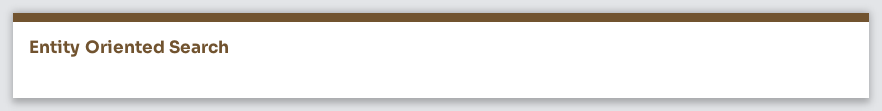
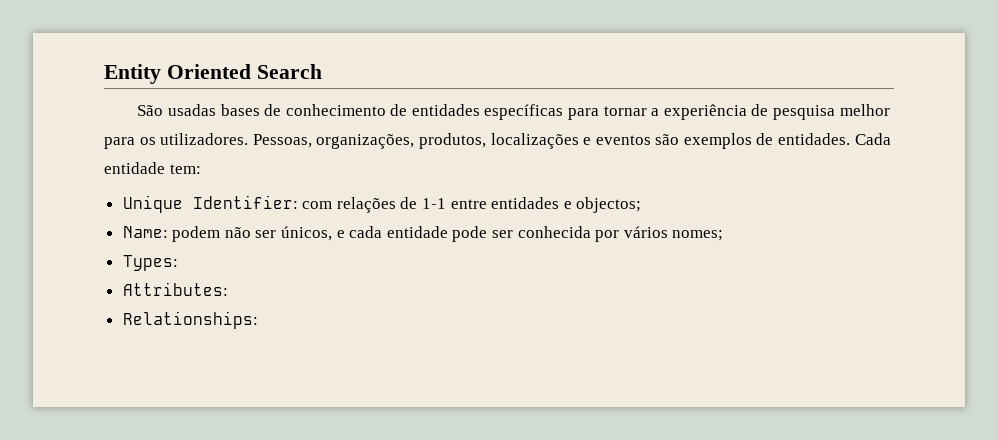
(230, 47) none -> [137,104,890,120] [104,133,891,149] [104,162,201,174] [122,195,642,213] [122,226,724,242] [122,255,178,271] [122,282,228,296] [122,311,258,329] // São usadas bases de conhecimento de entidades específicas para tornar a experiência de pesquisa melhor para os utilizadores. Pessoas, organizações, produtos, localizações e eventos são exemplos de entidades. Cada entidade tem: // Unique Identifier: com relações de 1-1 entre entidades e objectos; // Name: podem não ser únicos, e cada entidade pode ser conhecida por vários nomes; // Types: // Attributes: // Relationships:

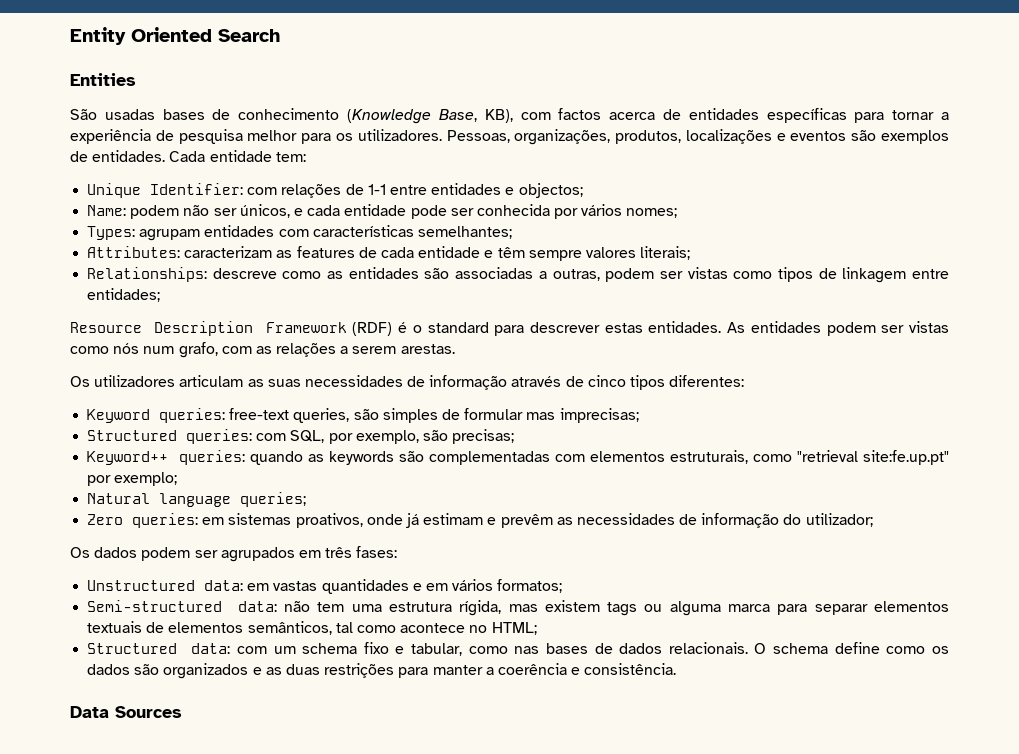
(322, 71) none -> [70,73,136,86] // Entities
(386, 110) none -> [347,108,656,124] (Knowledge Base, KB), com factos acerca
[122,282,228,296] [122,311,258,329] // Attributes: // Relationships: -> [139,225,512,241] [87,246,691,261] [87,267,950,283] [87,288,161,302] [70,321,949,336] [70,342,455,358] [70,375,745,390] [87,408,639,423] [87,429,515,444] [87,450,950,465] [87,472,178,486] [87,492,307,507] [87,513,873,528] [70,546,398,562] [87,579,563,594] [87,600,949,616] [87,621,537,635] [87,642,949,656] [87,663,677,679] [70,706,182,718] agrupam entidades com características semelhantes; // Attributes: caracterizam as features de cada entidade e têm sempre valores literais; // Relationships: descreve como as entidades são associadas a outras, podem ser vistas como tipos de linkagem entre entidades; // Resource Description Framework (RDF) é o standard para descrever estas entidades. As entidades podem ser vistas como nós num grafo, com as relações a serem arestas. // Os utilizadores articulam as suas necessidades de informação através de cinco tipos diferentes: // Keyword queries: free-text queries, são simples de formular mas imprecisas; // Structured queries: com SQL, por exemplo, são precisas; // Keyword++ queries: quando as keywords são complementadas com elementos estruturais, como "retrieval site:fe.up.pt" por exemplo; // Natural language queries; // Zero queries: em sistemas proativos, onde já estimam e prevêm as necessidades de informação do utilizador; // Os dados podem ser agrupados em três fases: // Unstructured data: em vastas quantidades e em vários formatos; // Semi-structured data: não tem uma estrutura rígida, mas existem tags ou alguma marca para separar elementos textuais de elementos semânticos, tal como acontece no HTML; // Structured data: com um schema fixo e tabular, como nas bases de dados relacionais. O schema define como os dados são organizados e as duas restrições para manter a coerência e consistência. // Data Sources

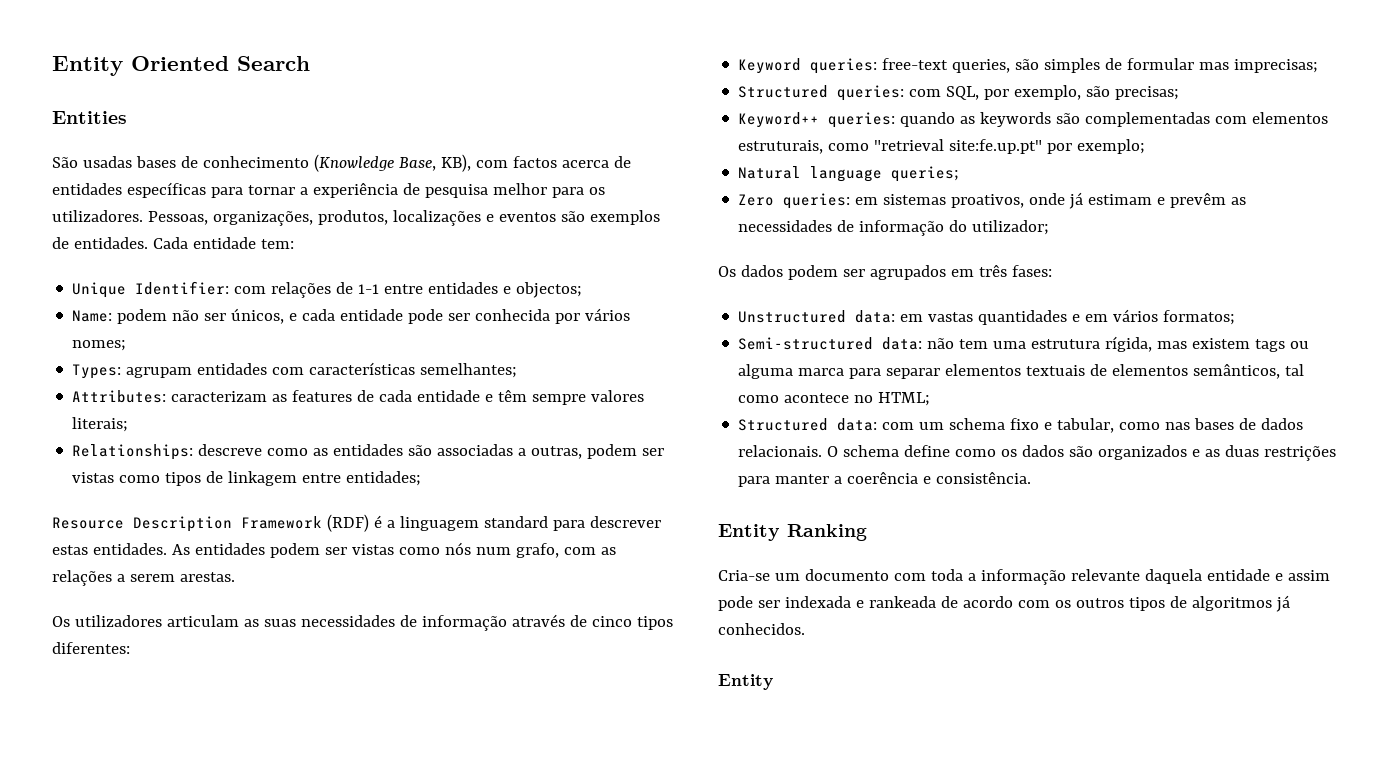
[412,325,422,333] o -> [386,516,479,531] a linguagem
[70,706,182,718] Data Sources -> [718,524,867,541] [718,569,1330,585] [718,595,1290,612] [718,623,805,635] [718,674,773,690] Entity Ranking // Cria-se um documento com toda a informação relevante daquela entidade e assim pode ser indexada e rankeada de acordo com os outros tipos de algoritmos já conhecidos. // Entity

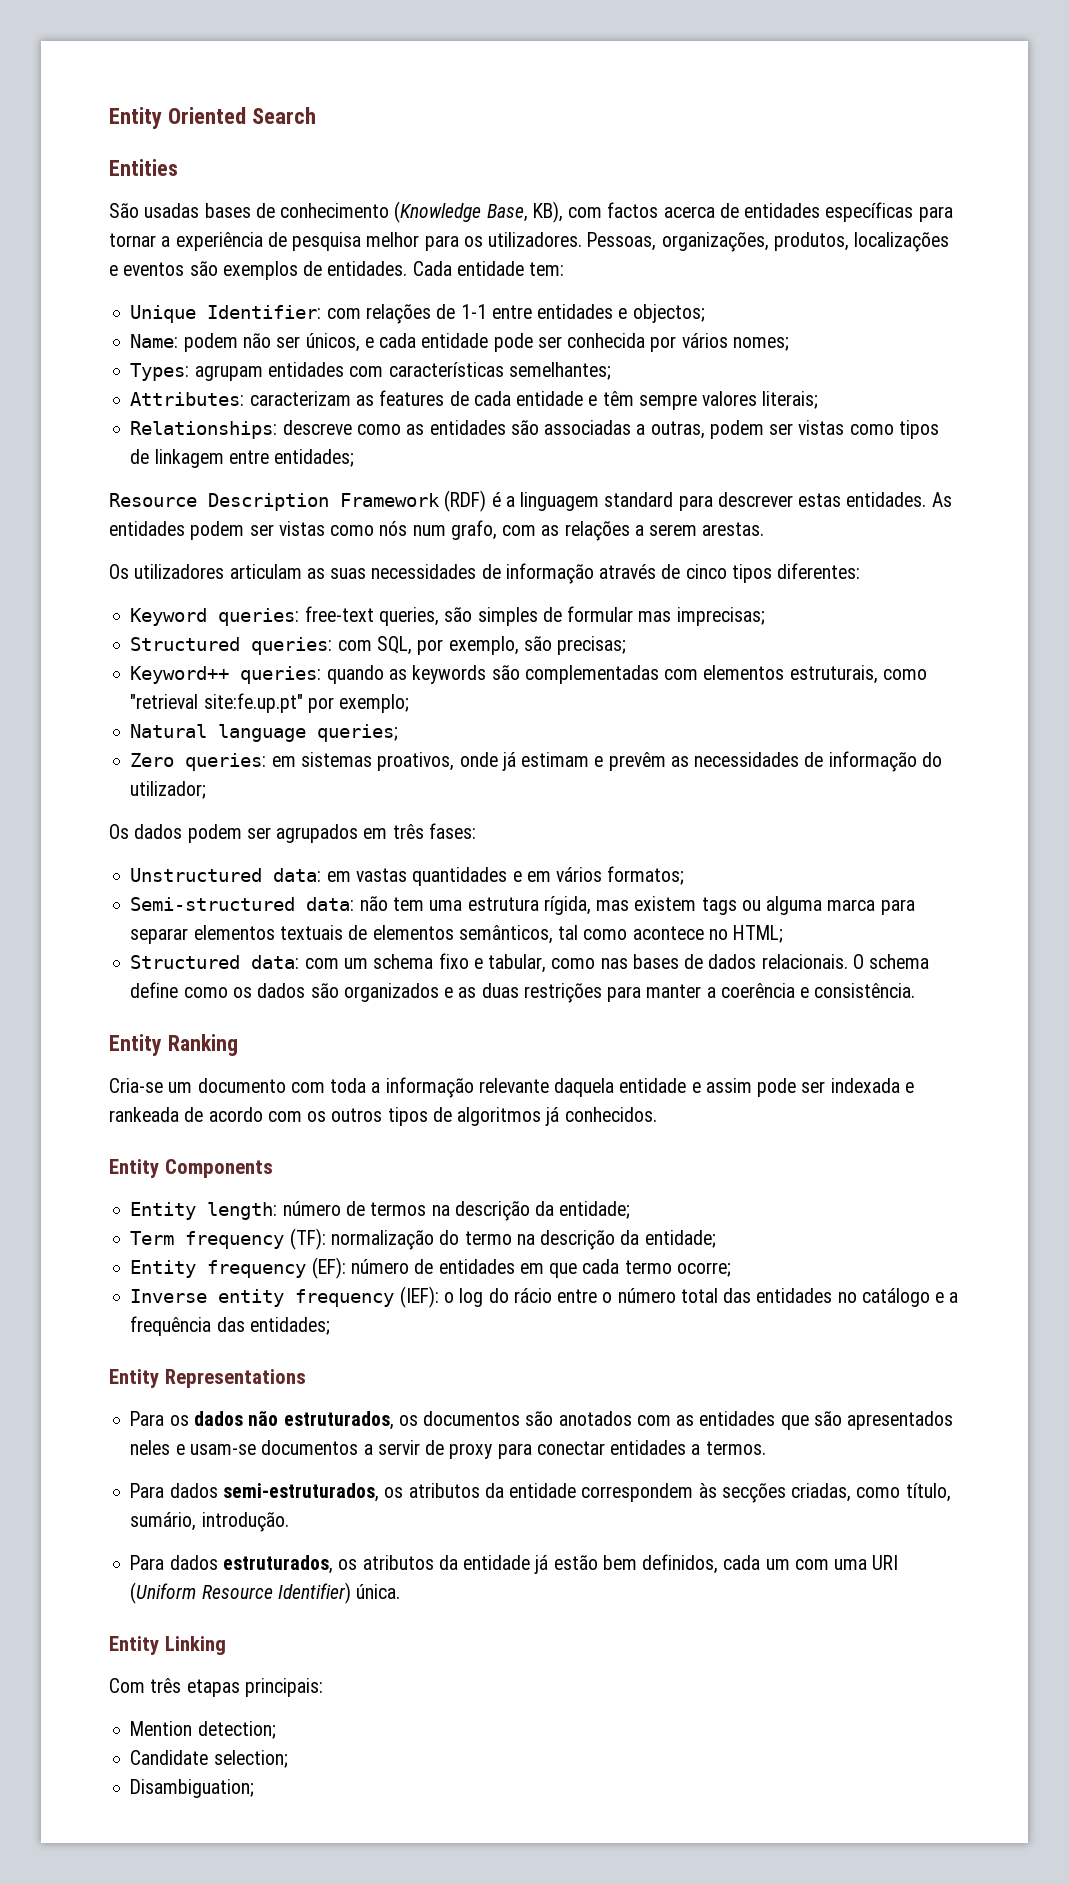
(773, 682) none -> [164,1159,273,1178] [130,1201,631,1221] [130,1228,716,1250] [130,1257,731,1279] [130,1286,959,1308] [130,1316,330,1336] [109,1369,306,1388] [130,1411,954,1430] [130,1440,766,1459] [130,1483,951,1503] [130,1512,289,1532] [130,1554,899,1574] [130,1582,401,1604] [109,1636,226,1655] [109,1678,323,1697] [130,1721,276,1739] [130,1750,288,1768] [130,1779,255,1798] Components // Entity length: número de termos na descrição da entidade; // Term frequency (TF): normalização do termo na descrição da entidade; // Entity frequency (EF): número de entidades em que cada termo ocorre; // Inverse entity frequency (IEF): o log do rácio entre o número total das entidades no catálogo e a frequência das entidades; // Entity Representations // Para os dados não estruturados, os documentos são anotados com as entidades que são apresentados neles e usam-se documentos a servir de proxy para conectar entidades a termos. // Para dados semi-estruturados, os atributos da entidade correspondem às secções criadas, como título, sumário, introdução. // Para dados estruturados, os atributos da entidade já estão bem definidos, cada um com uma URI (Uniform Resource Identifier) única. // Entity Linking // Com três etapas principais: // Mention detection; // Candidate selection; // Disambiguation;

